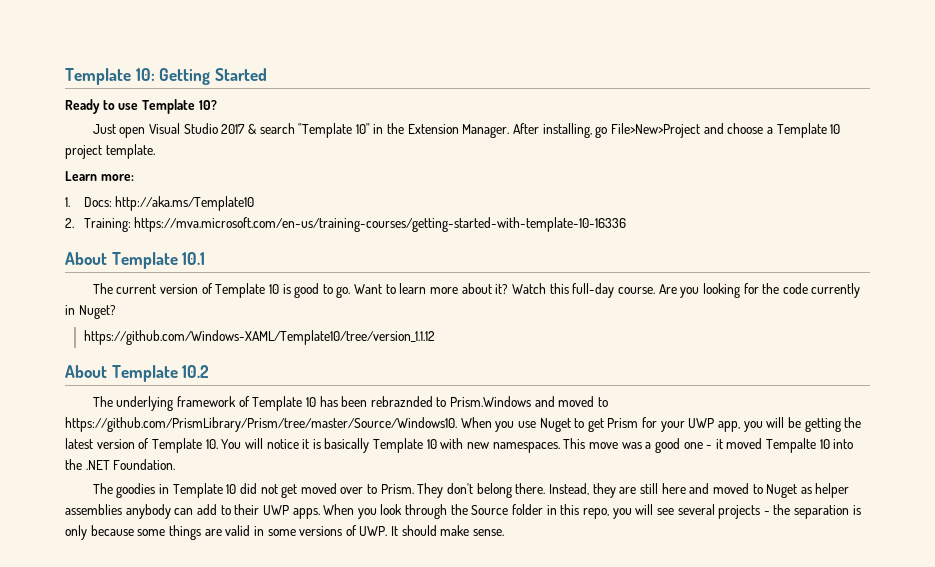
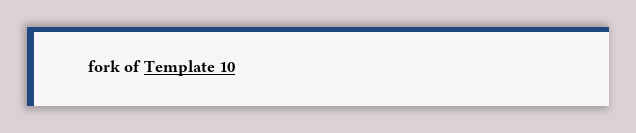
[65,68,267,85] [65,99,217,114] [92,123,841,138] [65,144,155,159] [65,171,134,181] [65,196,255,211] [65,217,627,232] [65,252,206,269] [92,283,861,298] [65,305,116,319] [83,330,435,345] [65,365,210,382] [92,396,609,411] [65,417,862,432] [65,438,854,453] [65,459,176,470] [92,483,850,498] [65,504,861,519] [65,525,505,540] Template 10: Getting Started // Ready to use Template 10? // Just open Visual Studio 2017 & search "Template 10" in the Extension Manager. After installing, go File>New>Project and choose a Template 10 project template. // Learn more: // 1. Docs: http://aka.ms/Template10 // 2. Training: https://mva.microsoft.com/en-us/training-courses/getting-started-with-template-10-16336 // About Template 10.1 // The current version of Template 10 is good to go. Want to learn more about it? Watch this full-day course. Are you looking for the code currently in Nuget? // https://github.com/Windows-XAML/Template10/tree/version_1.1.12 // About Template 10.2 // The underlying framework of Template 10 has been rebraznded to Prism.Windows and moved to https://github.com/PrismLibrary/Prism/tree/master/Source/Windows10. When you use Nuget to get Prism for your UWP app, you will be getting the latest version of Template 10. You will notice it is basically Template 10 with new namespaces. This move was a good one - it moved Tempalte 10 into the .NET Foundation. // The goodies in Template 10 did not get moved over to Prism. They don't belong there. Instead, they are still here and moved to Nuget as helper assemblies anybody can add to their UWP apps. When you look through the Source folder in this repo, you will see several projects - the separation is only because some things are valid in some versions of UWP. It should make sense. -> [88,60,236,76] fork of Template 10

